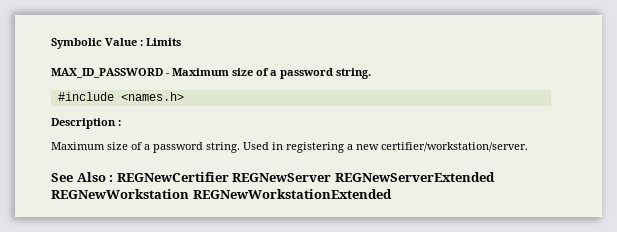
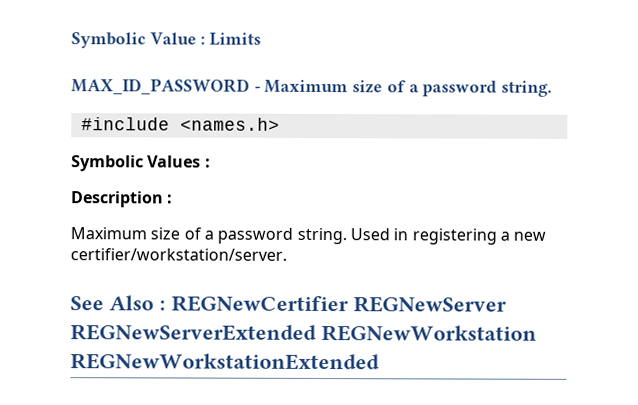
(184, 96) none -> [71,155,211,172] // Symbolic Values :

